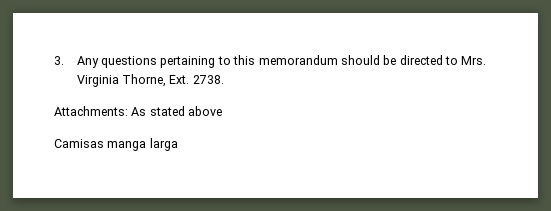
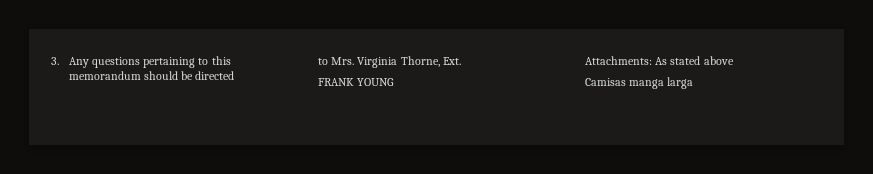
(443, 60) none -> (235, 75) //
[192,75,224,84] 2738. -> [318,78,395,86] // FRANK YOUNG

